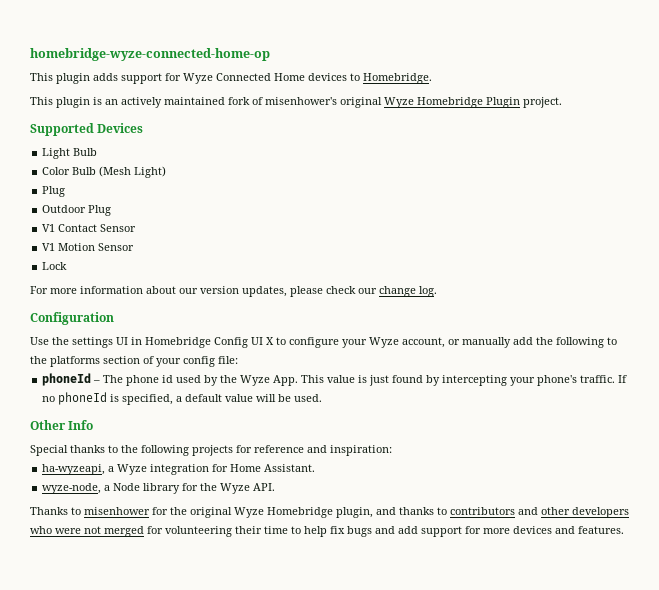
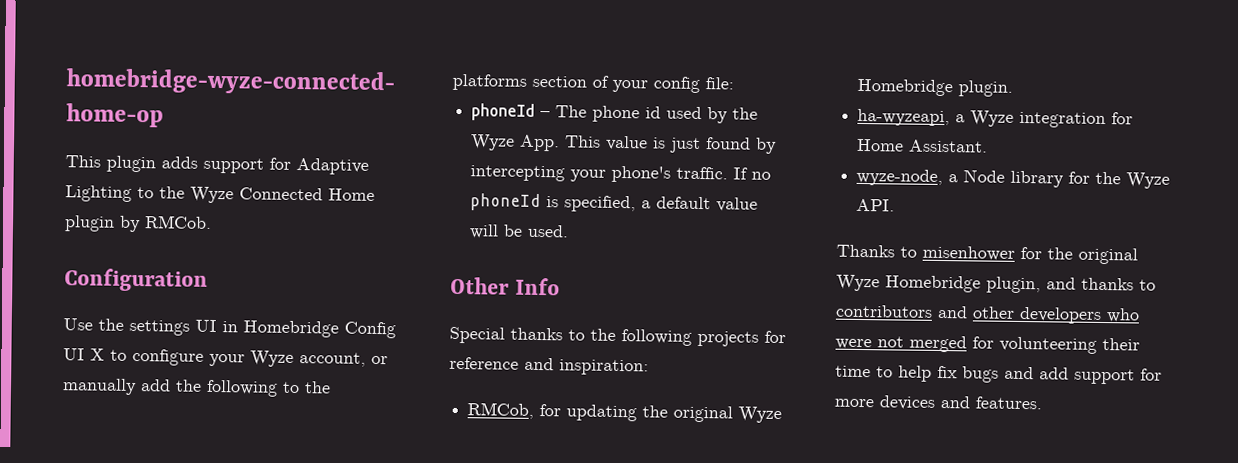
[183,73,432,84] [30,97,562,108] [30,123,144,136] [42,148,98,159] [42,166,167,178] [42,186,66,197] [42,205,112,216] [42,224,137,232] [42,243,135,251] [42,262,68,270] [30,286,437,297] Wyze Connected Home devices to Homebridge. // This plugin is an actively maintained fork of misenhower's original Wyze Homebridge Plugin project. // Supported Devices // Light Bulb // Color Bulb (Mesh Light) // Plug // Outdoor Plug // V1 Contact Sensor // V1 Motion Sensor // Lock // For more information about our version updates, please check our change log. -> [296,158,369,175] [65,185,375,204] [64,215,212,233] Adaptive Lighting to the Wyze Connected Home plugin by RMCob.
(392, 450) none -> [467,402,783,424] [857,78,1014,97] // RMCob, for updating the original Wyze Homebridge plugin.

